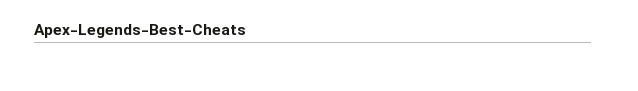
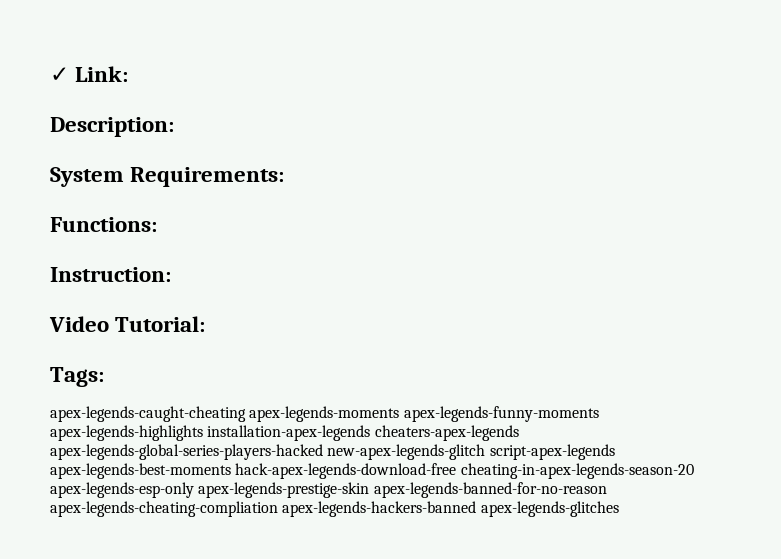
[34,24,246,38] Apex-Legends-Best-Cheats -> [50,66,129,82] [50,117,174,137] [50,167,285,187] [50,217,157,232] [50,267,171,282] [49,316,206,332] [50,367,104,387] [50,406,599,422] [50,425,519,441] [50,444,615,460] [50,463,694,479] [50,482,607,498] [50,501,619,517] ✓ Link: // Description: // System Requirements: // Functions: // Instruction: // Video Tutorial: // Tags: // apex-legends-caught-cheating apex-legends-moments apex-legends-funny-moments apex-legends-highlights installation-apex-legends cheaters-apex-legends apex-legends-global-series-players-hacked new-apex-legends-glitch script-apex-legends apex-legends-best-moments hack-apex-legends-download-free cheating-in-apex-legends-season-20 apex-legends-esp-only apex-legends-prestige-skin apex-legends-banned-for-no-reason apex-legends-cheating-compliation apex-legends-hackers-banned apex-legends-glitches

